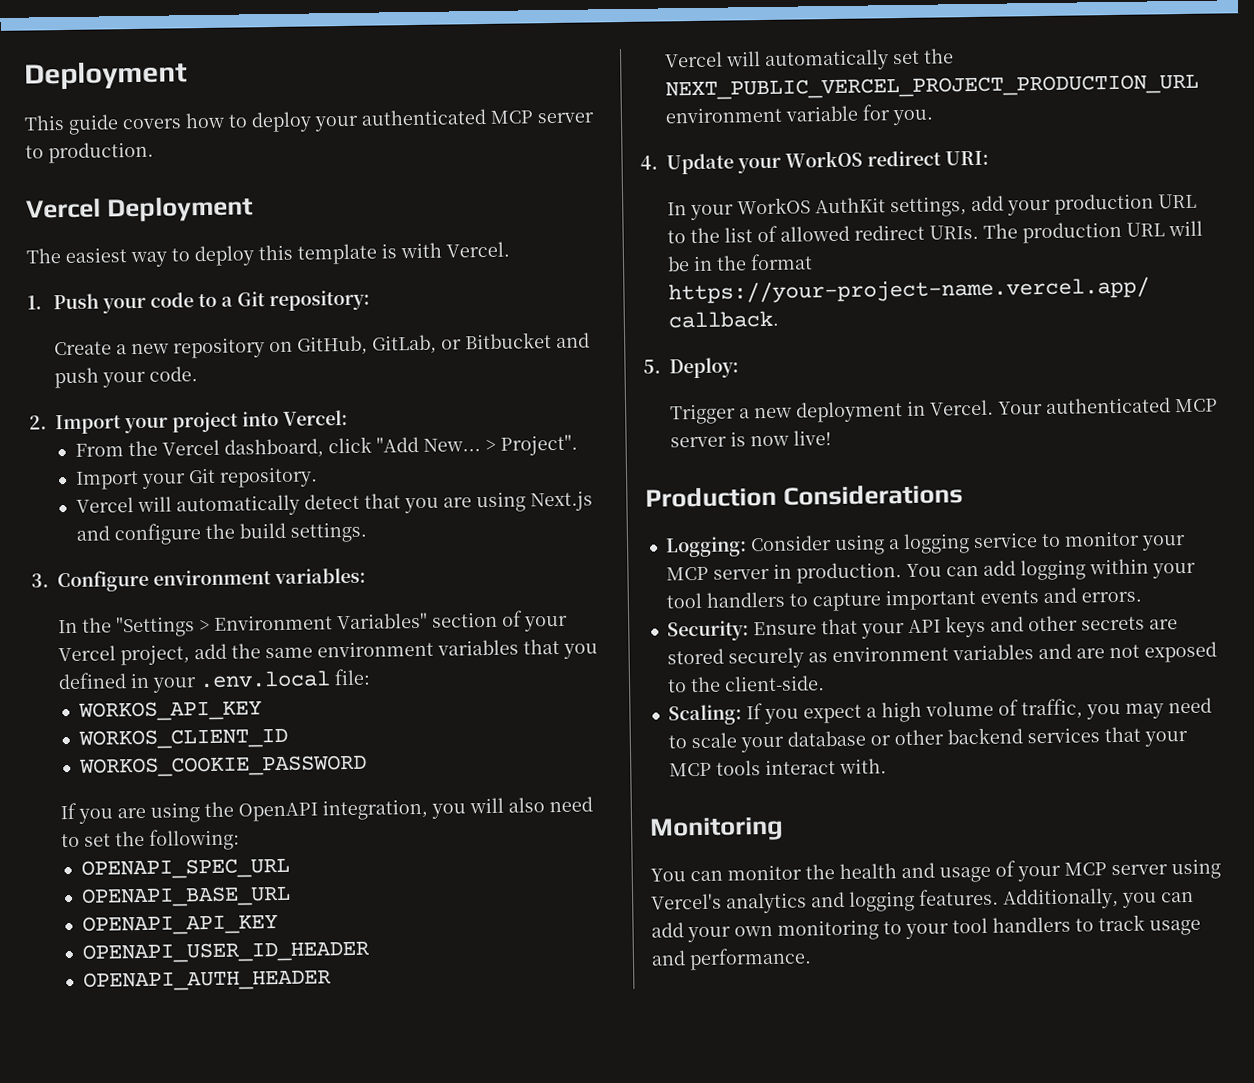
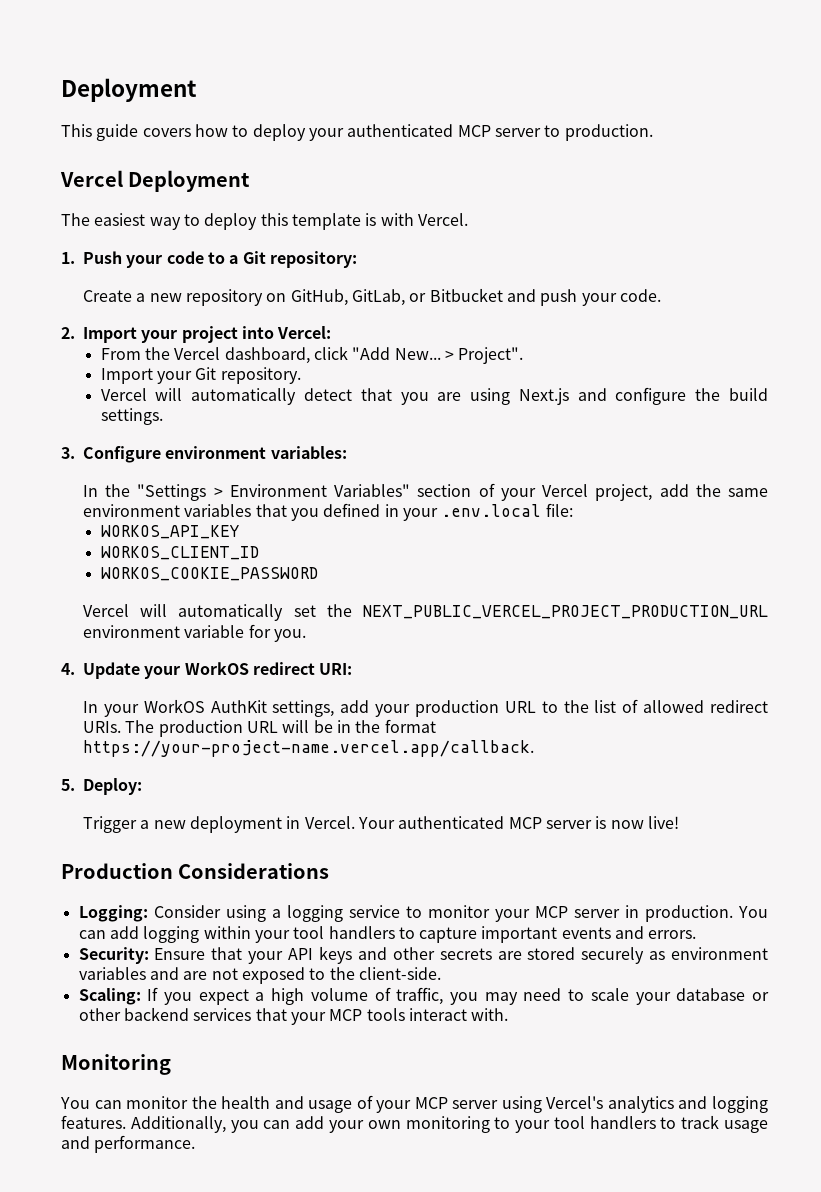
[59,796,593,824] [60,828,240,851] [80,857,290,880] [80,885,291,908] [81,914,278,936] [81,940,370,964] [82,969,332,992] // If you are using the OpenAPI integration, you will also need to set the following: // OPENAPI_SPEC_URL // OPENAPI_BASE_URL // OPENAPI_API_KEY // OPENAPI_USER_ID_HEADER // OPENAPI_AUTH_HEADER -> (318, 574) none

